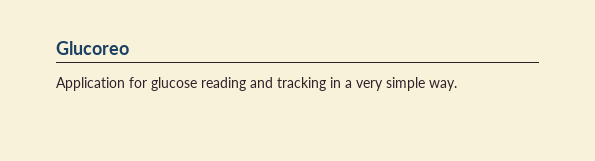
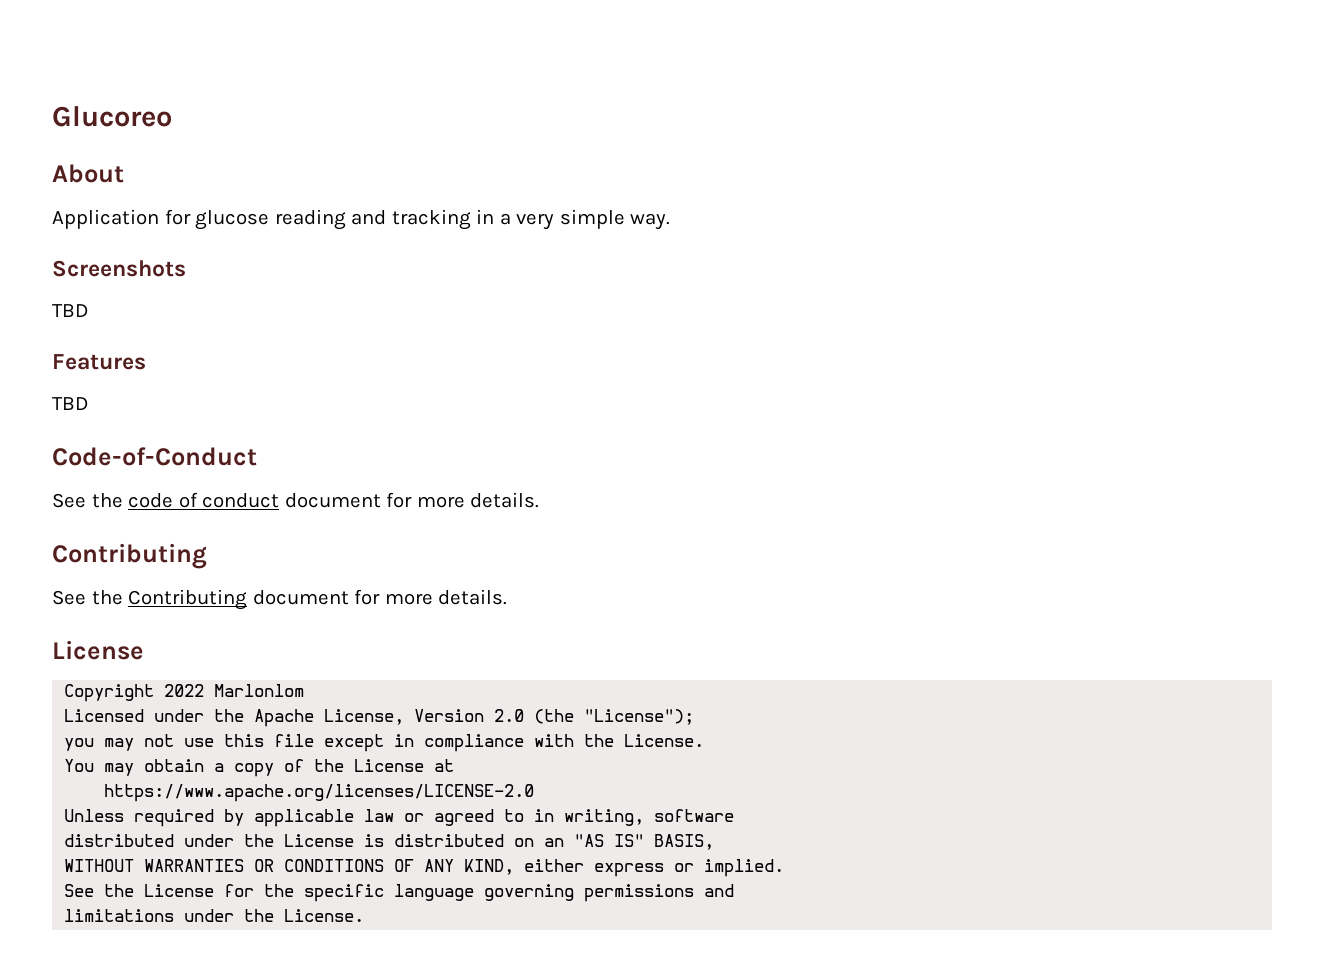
(129, 48) none -> [52,164,124,183] // About
(457, 85) none -> [52,260,186,277] [52,304,89,317] [52,354,146,370] [52,397,89,410] [52,447,257,466] [52,492,540,508] [52,543,207,569] [52,589,508,610] [52,640,144,660] [64,684,305,702] [64,709,695,727] [64,734,705,752] [64,759,455,777] [104,784,535,802] [64,809,735,827] [64,834,715,850] [64,859,785,877] [64,884,735,902] [64,909,365,922] // Screenshots // TBD // Features // TBD // Code-of-Conduct // See the code of conduct document for more details. // Contributing // See the Contributing document for more details. // License // Copyright 2022 Marlonlom // Licensed under the Apache License, Version 2.0 (the "License"); // you may not use this file except in compliance with the License. // You may obtain a copy of the License at // https://www.apache.org/licenses/LICENSE-2.0 // Unless required by applicable law or agreed to in writing, software // distributed under the License is distributed on an "AS IS" BASIS, // WITHOUT WARRANTIES OR CONDITIONS OF ANY KIND, either express or implied. // See the License for the specific language governing permissions and // limitations under the License.

